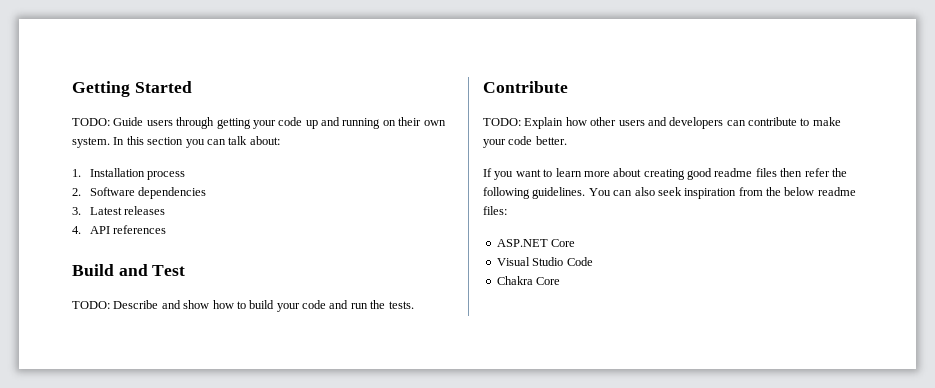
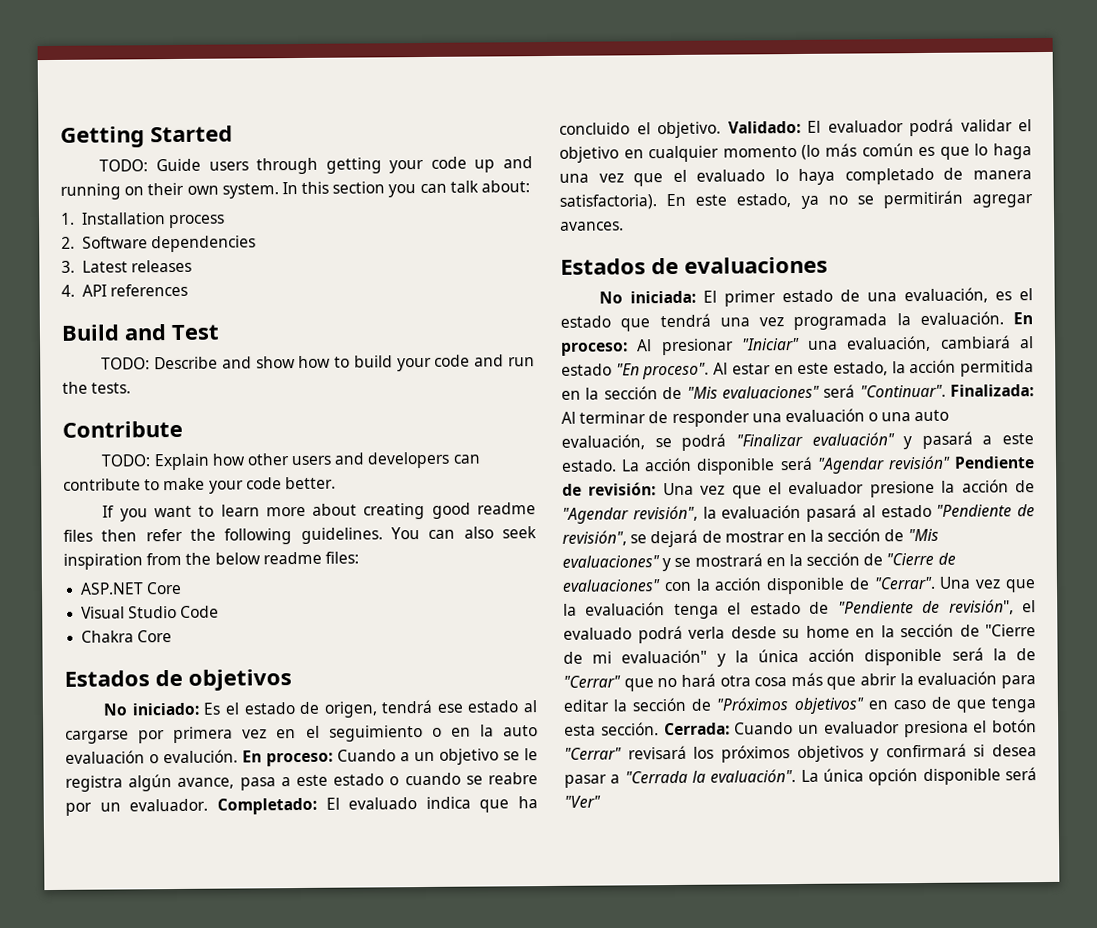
(561, 281) none -> [64,669,292,691] [103,699,538,718] [65,724,538,744] [65,748,538,767] [65,772,538,792] [65,796,538,816] [559,118,1032,139] [559,143,1032,163] [559,167,1032,187] [559,190,1033,210] [560,221,624,231] [560,256,828,275] [599,287,1033,307] [560,311,1033,332] [561,335,1034,356] [561,359,1034,380] [561,384,1034,400] [561,408,950,428] [561,431,1034,451] [561,455,1035,475] [562,479,1035,499] [562,504,1035,524] [562,528,939,548] [562,552,956,572] [562,576,1036,595] [563,599,1036,620] [563,623,1036,644] [563,647,1036,667] [563,671,1036,692] [563,696,1037,715] [564,719,1037,738] [564,743,1037,763] [564,767,1037,788] [564,795,601,808] // Estados de objetivos // No iniciado: Es el estado de origen, tendrá ese estado al cargarse por primera vez en el seguimiento o en la auto evaluación o evalución. En proceso: Cuando a un objetivo se le registra algún avance, pasa a este estado o cuando se reabre por un evaluador. Completado: El evaluado indica que ha concluido el objetivo. Validado: El evaluador podrá validar el objetivo en cualquier momento (lo más común es que lo haga una vez que el evaluado lo haya completado de manera satisfactoria). En este estado, ya no se permitirán agregar avances. // Estados de evaluaciones // No iniciada: El primer estado de una evaluación, es el estado que tendrá una vez programada la evaluación. En proceso: Al presionar "Iniciar" una evaluación, cambiará al estado "En proceso". Al estar en este estado, la acción permitida en la sección de "Mis evaluaciones" será "Continuar". Finalizada: Al terminar de responder una evaluación o una auto evaluación, se podrá "Finalizar evaluación" y pasará a este estado. La acción disponible será "Agendar revisión" Pendiente de revisión: Una vez que el evaluador presione la acción de "Agendar revisión", la evaluación pasará al estado "Pendiente de revisión", se dejará de mostrar en la sección de "Mis evaluaciones" y se mostrará en la sección de "Cierre de evaluaciones" con la acción disponible de "Cerrar". Una vez que la evaluación tenga el estado de "Pendiente de revisión", el evaluado podrá verla desde su home en la sección de "Cierre de mi evaluación" y la única acción disponible será la de "Cerrar" que no hará otra cosa más que abrir la evaluación para editar la sección de "Próximos objetivos" en caso de que tenga esta sección. Cerrada: Cuando un evaluador presiona el botón "Cerrar" revisará los próximos objetivos y confirmará si desea pasar a "Cerrada la evaluación". La única opción disponible será "Ver"

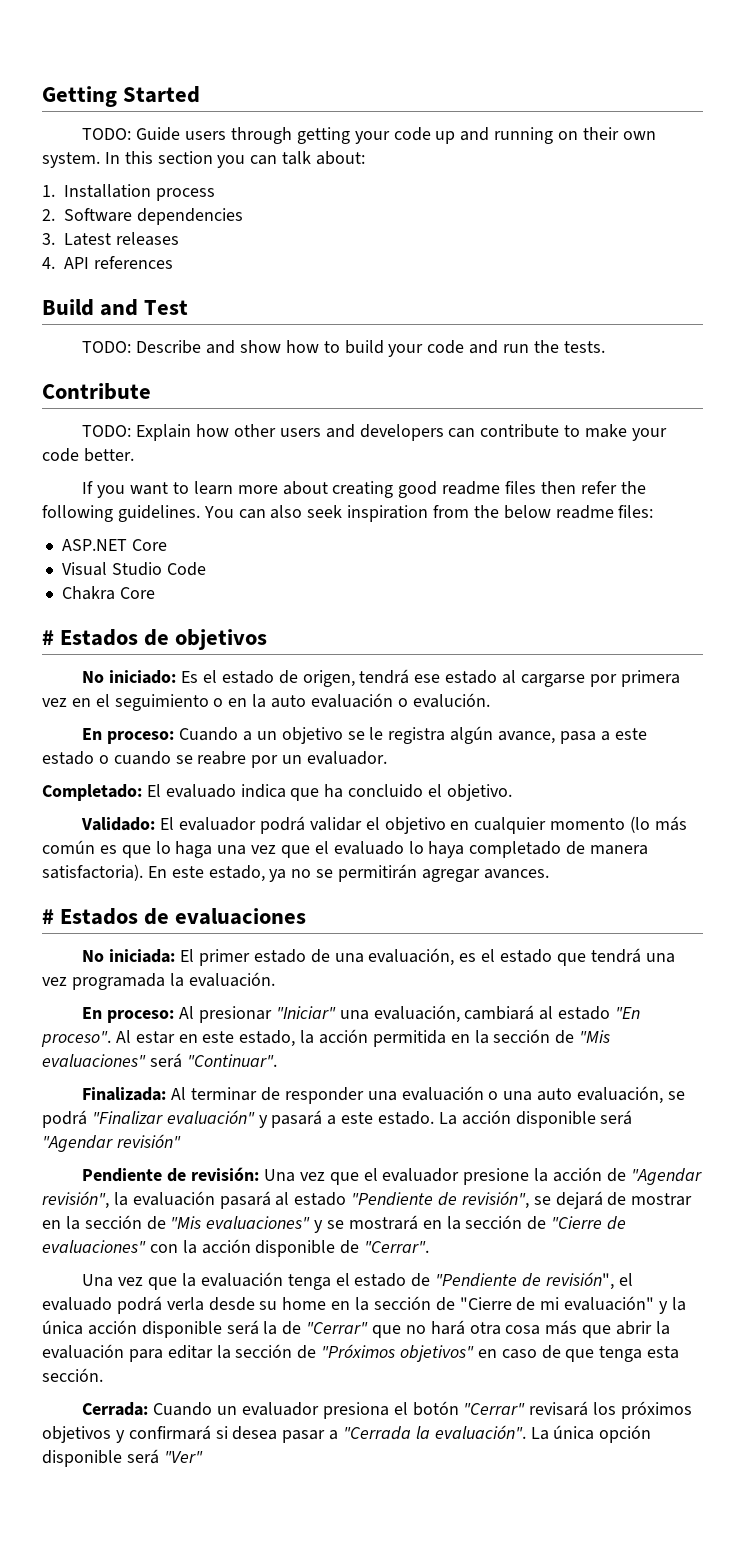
(173, 636) none -> [42,630,54,645] #
(238, 756) none -> (490, 700) //
(209, 805) none -> (388, 758) //
(721, 130) none -> (512, 792) //
(624, 226) none -> [42,909,54,924] #
(1004, 318) none -> (275, 979) //
(946, 391) none -> (277, 1060) //
(951, 462) none -> (181, 1141) //
(936, 583) none -> (430, 1247) //
(659, 729) none -> (103, 1375) //

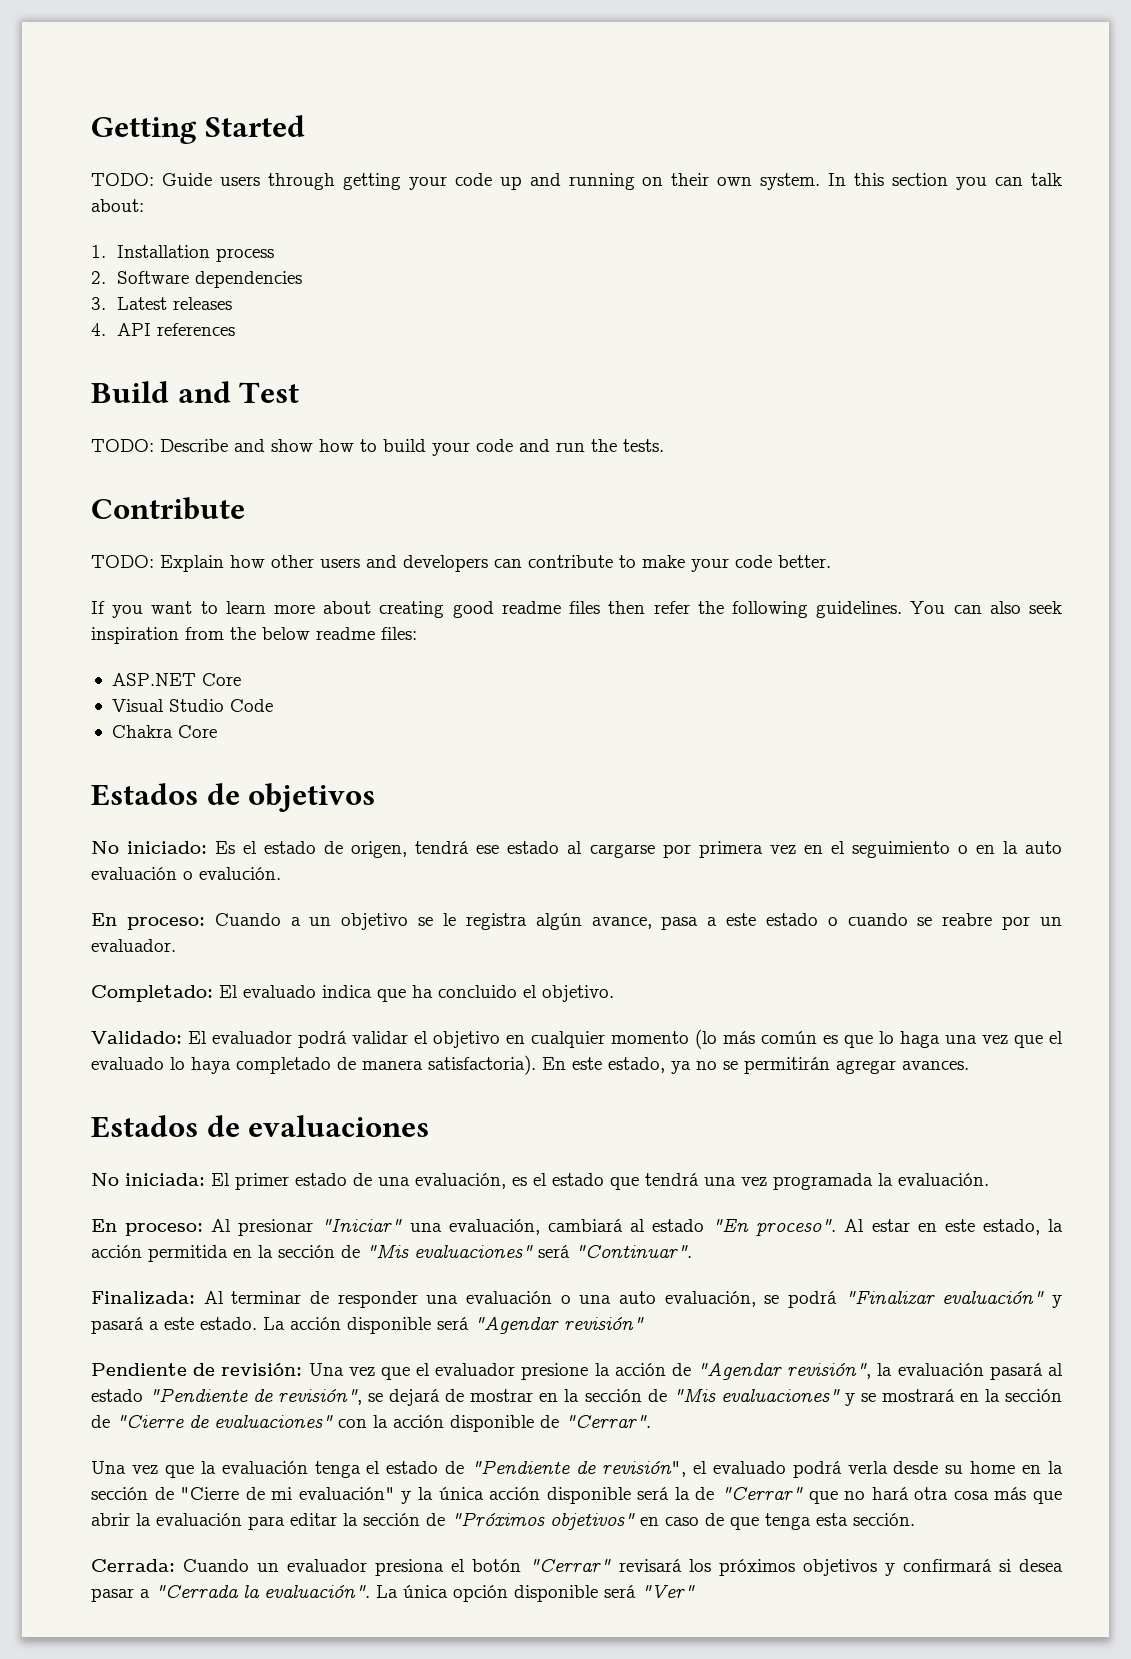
[42,630,54,645] # -> (217, 731) none
[42,909,54,924] # -> (969, 1065) none

